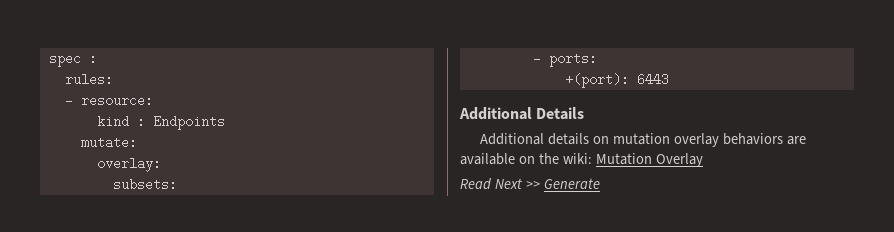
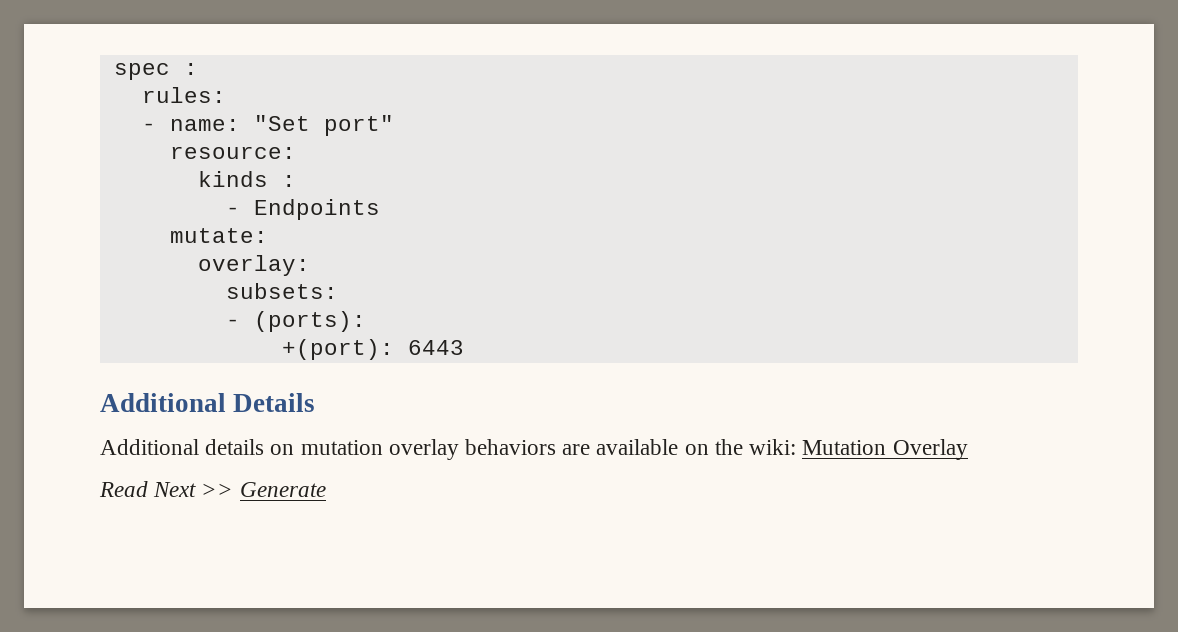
(73, 100) none -> [169,115,394,136] name: "Set port" //
[96,115,145,128] kind : -> [197,171,296,187] [225,207,240,215] kinds : // -
[548,52,597,67] ports: -> [253,311,366,332] (ports):

